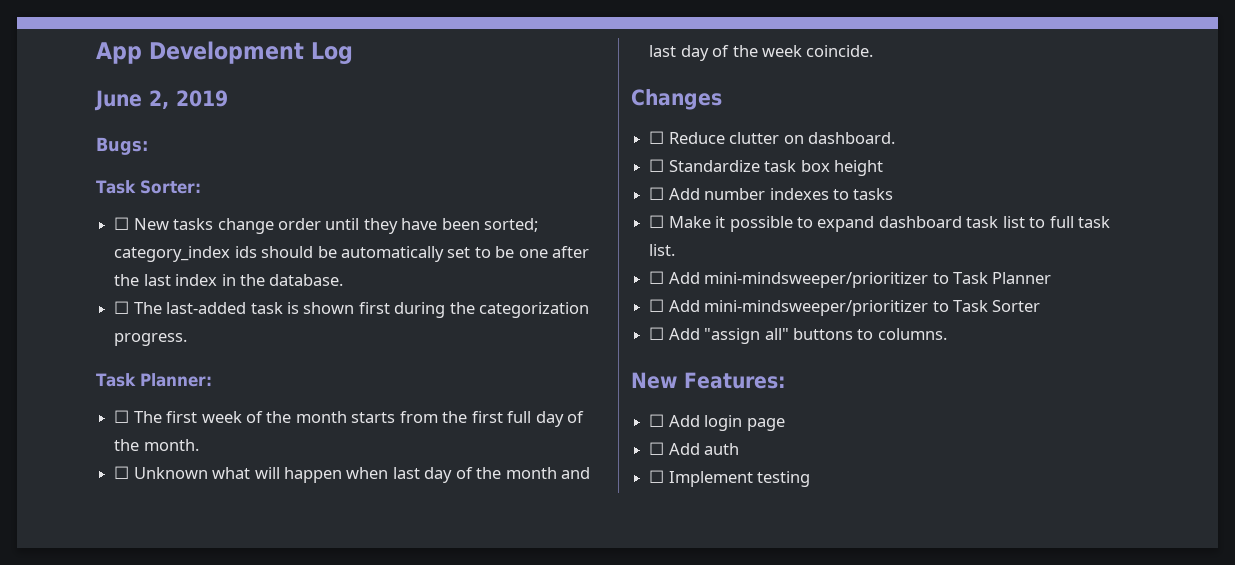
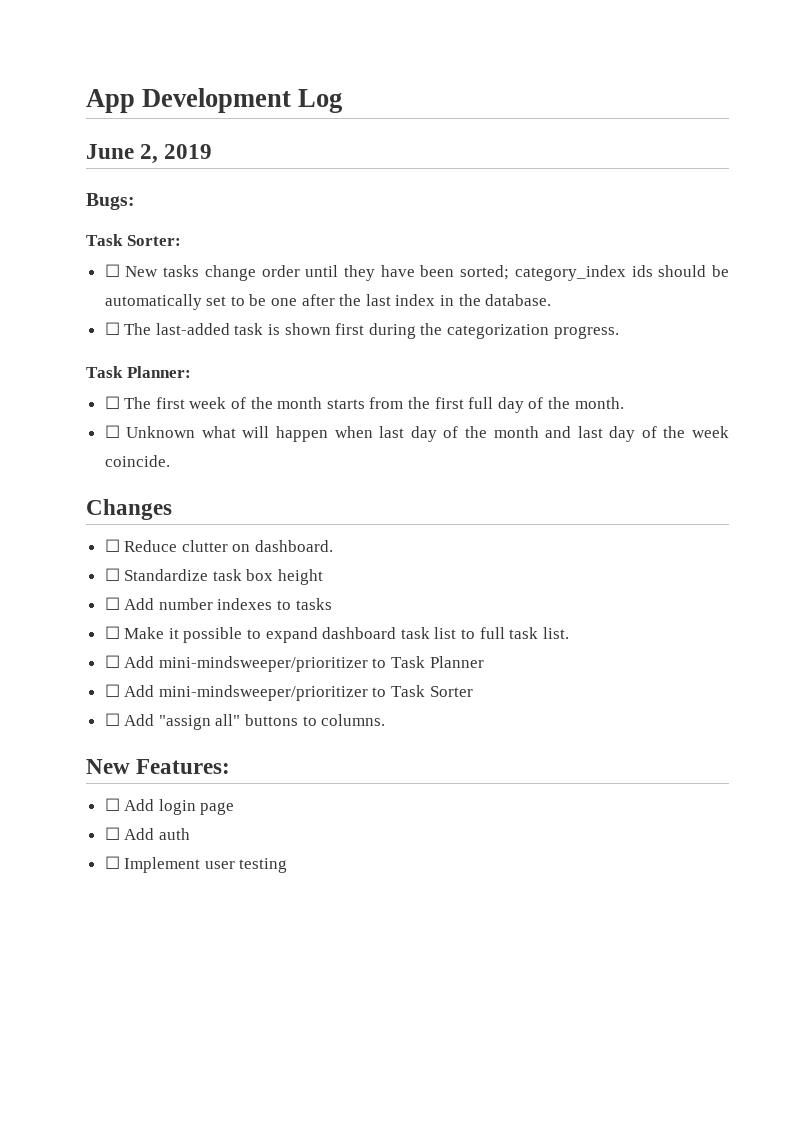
(753, 479) none -> [204,861,235,869] user

